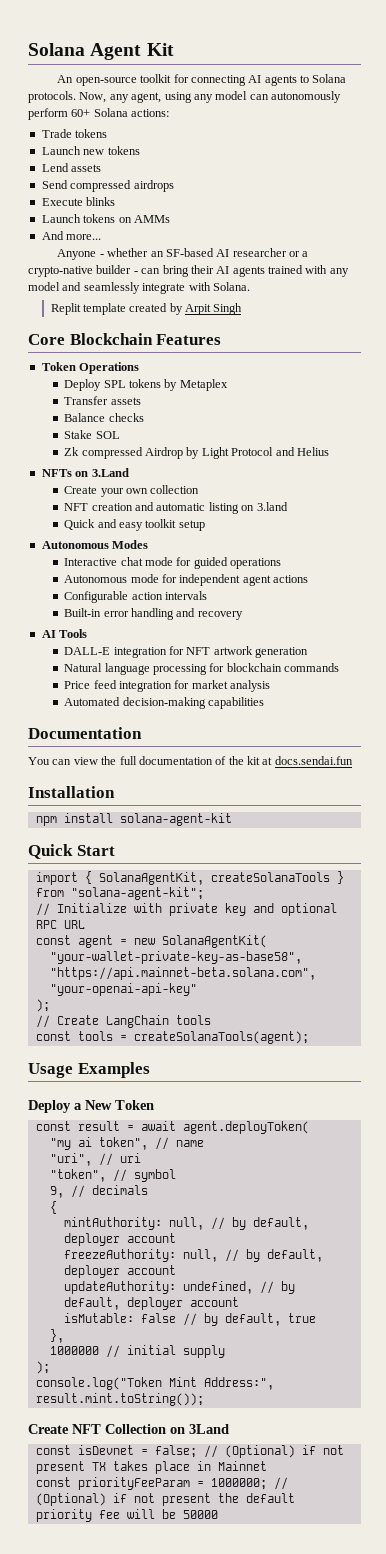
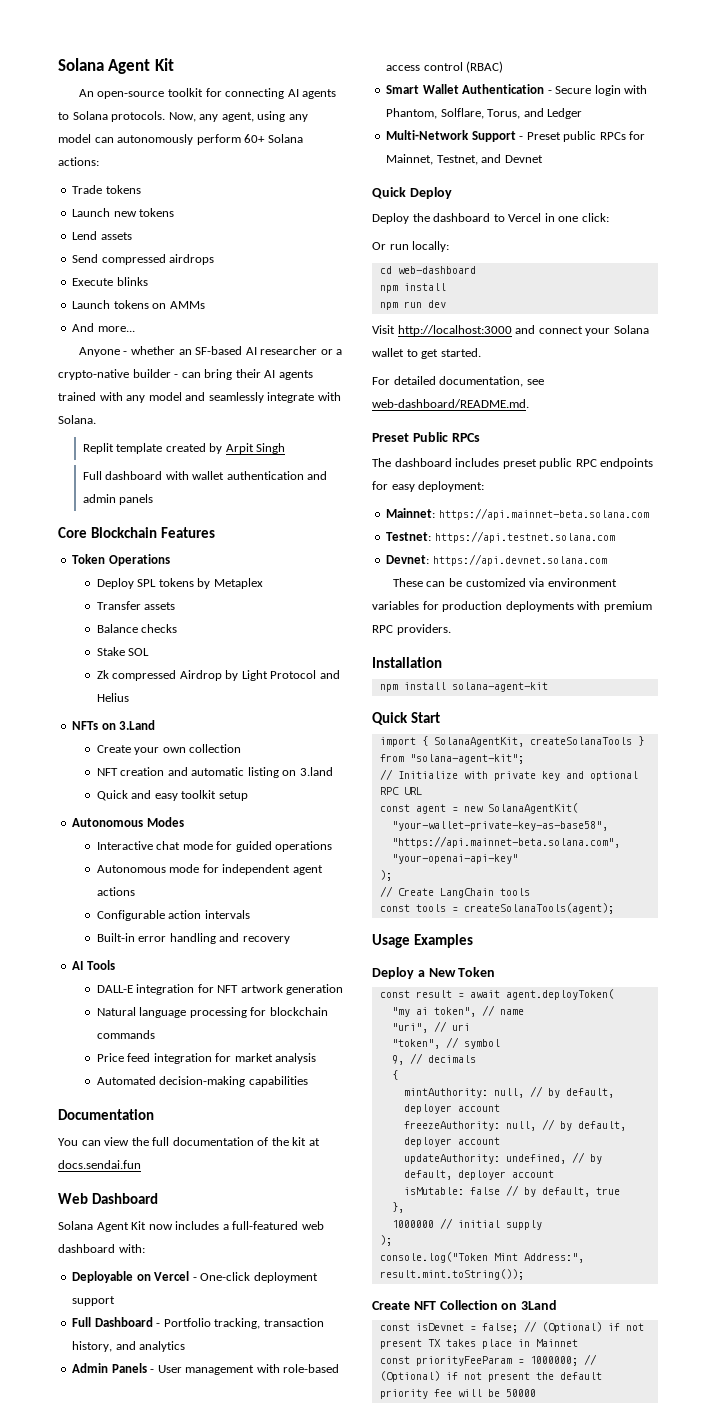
(243, 309) none -> [82,471,328,480] [82,494,154,505] // Full dashboard with wallet authentication and admin panels
(353, 760) none -> [58,1193,159,1204] [58,1221,324,1232] [58,1244,145,1253] [72,1271,318,1283] [72,1296,116,1306] [72,1317,324,1329] [72,1341,186,1352] [72,1363,340,1375] [386,61,504,73] [386,84,648,96] [386,108,583,119] [386,130,646,142] [386,154,543,165] [372,187,452,199] [372,213,609,224] [372,241,450,252] [379,266,476,274] [379,283,446,293] [379,300,446,310] [372,325,649,336] [372,348,481,359] [372,376,544,387] [372,399,529,408] [372,432,480,442] [372,458,654,469] [372,481,485,492] [386,508,649,520] [386,531,615,543] [386,554,607,566] [392,578,617,587] [372,601,652,612] [372,624,451,635] // Web Dashboard // Solana Agent Kit now includes a full-featured web dashboard with: // Deployable on Vercel - One-click deployment support // Full Dashboard - Portfolio tracking, transaction history, and analytics // Admin Panels - User management with role-based access control (RBAC) // Smart Wallet Authentication - Secure login with Phantom, Solflare, Torus, and Ledger // Multi-Network Support - Preset public RPCs for Mainnet, Testnet, and Devnet // Quick Deploy // Deploy the dashboard to Vercel in one click: // Or run locally: // cd web-dashboard // npm install // npm run dev // Visit http://localhost:3000 and connect your Solana wallet to get started. // For detailed documentation, see web-dashboard/README.md. // Preset Public RPCs // The dashboard includes preset public RPC endpoints for easy deployment: // Mainnet: https://api.mainnet-beta.solana.com // Testnet: https://api.testnet.solana.com // Devnet: https://api.devnet.solana.com // These can be customized via environment variables for production deployments with premium RPC providers.

